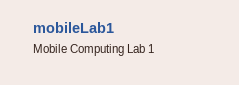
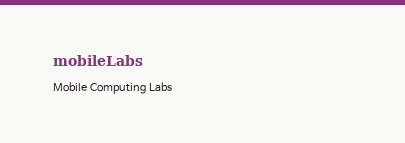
[33,22,114,33] mobileLab1 -> [53,55,143,66] mobileLabs
[127,44,155,53] Lab 1 -> [148,82,172,92] Labs

